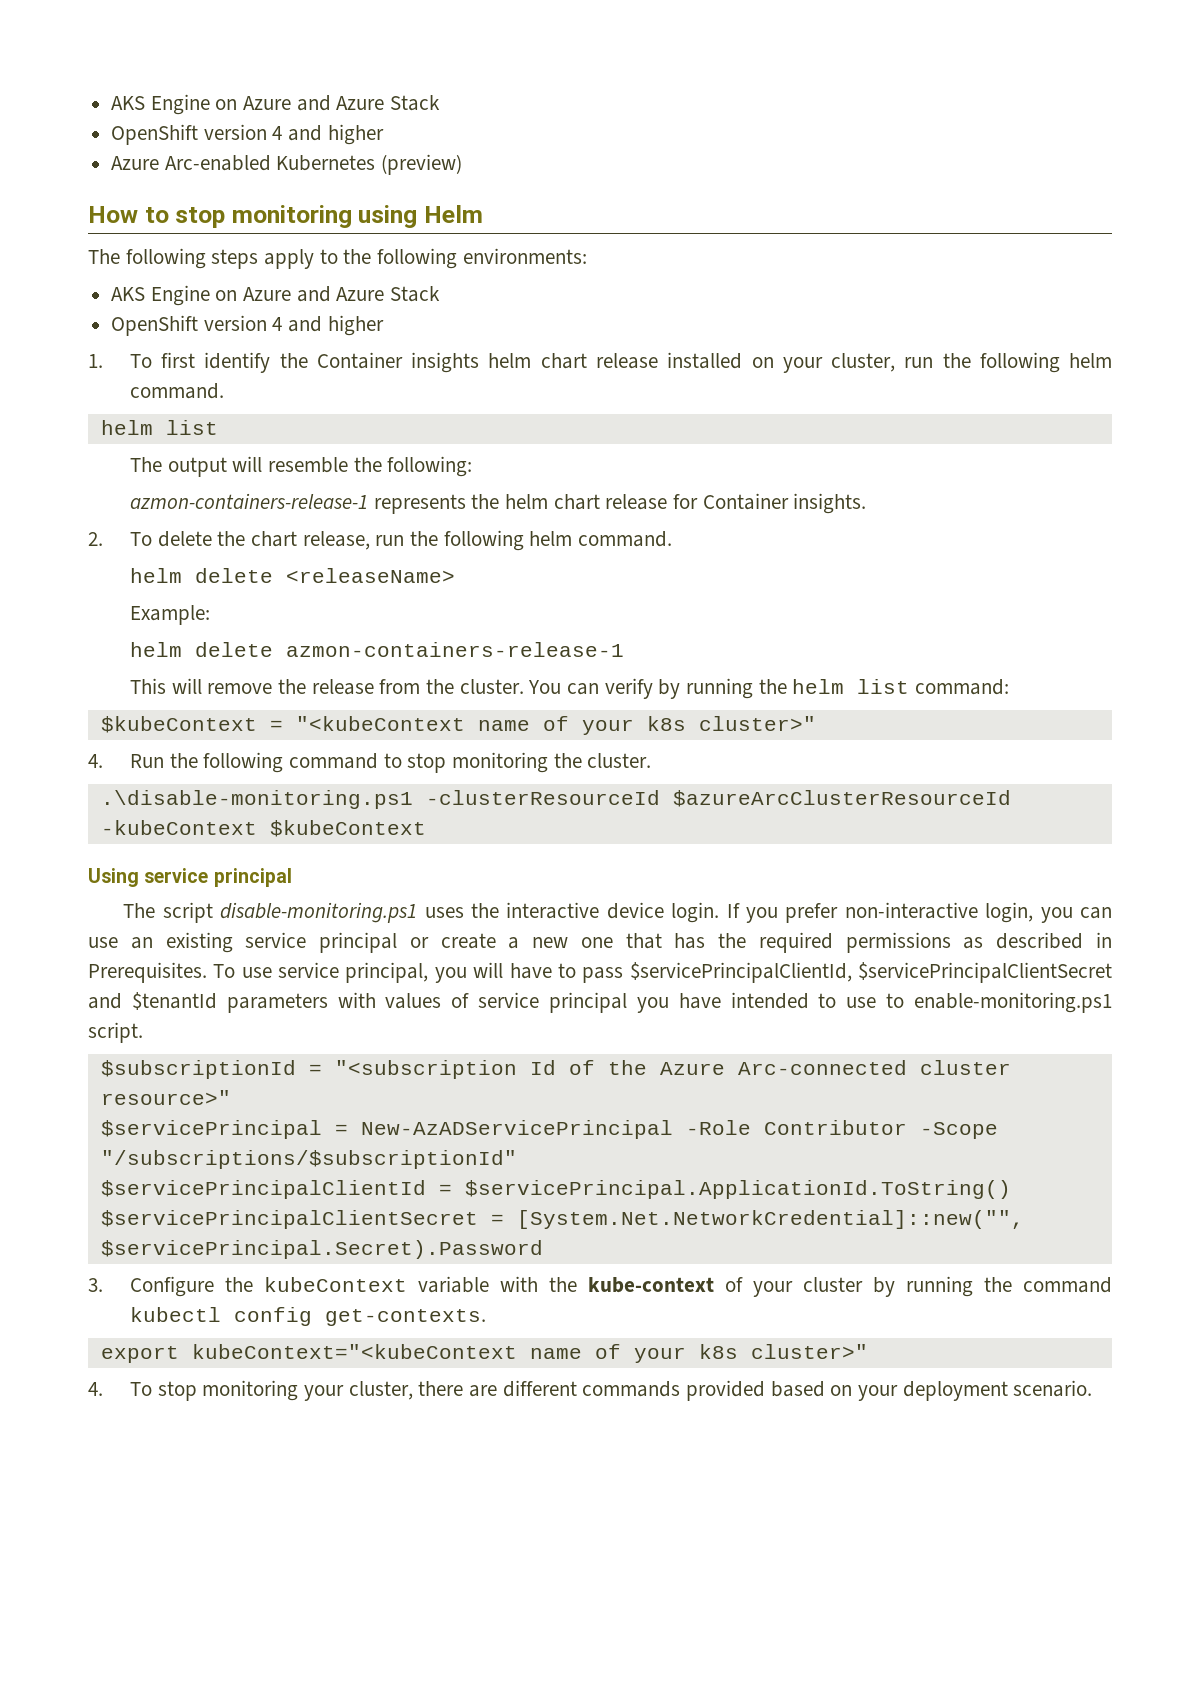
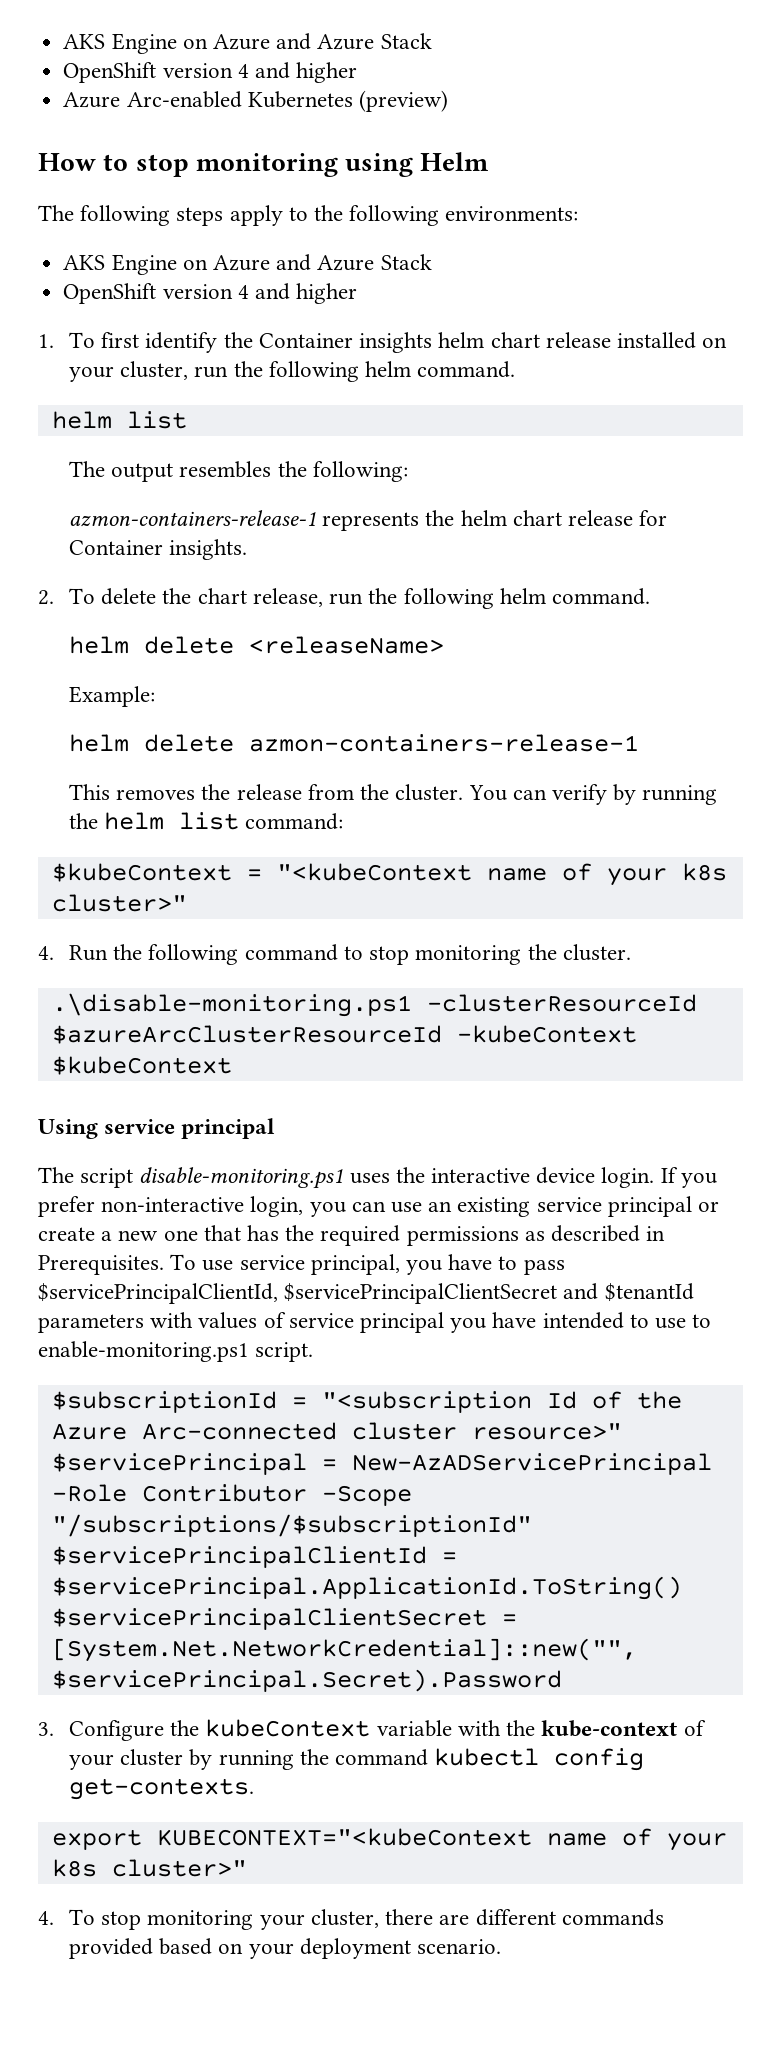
[232,456,348,473] will resemble -> [179,461,272,478] resembles
[171,678,273,694] will remove -> [116,789,196,800] removes
[473,962,504,978] will -> (443, 1267) none
[191,1344,517,1359] kubeContext="<kubeContext -> [156,1828,532,1846] KUBECONTEXT="<kubeContext

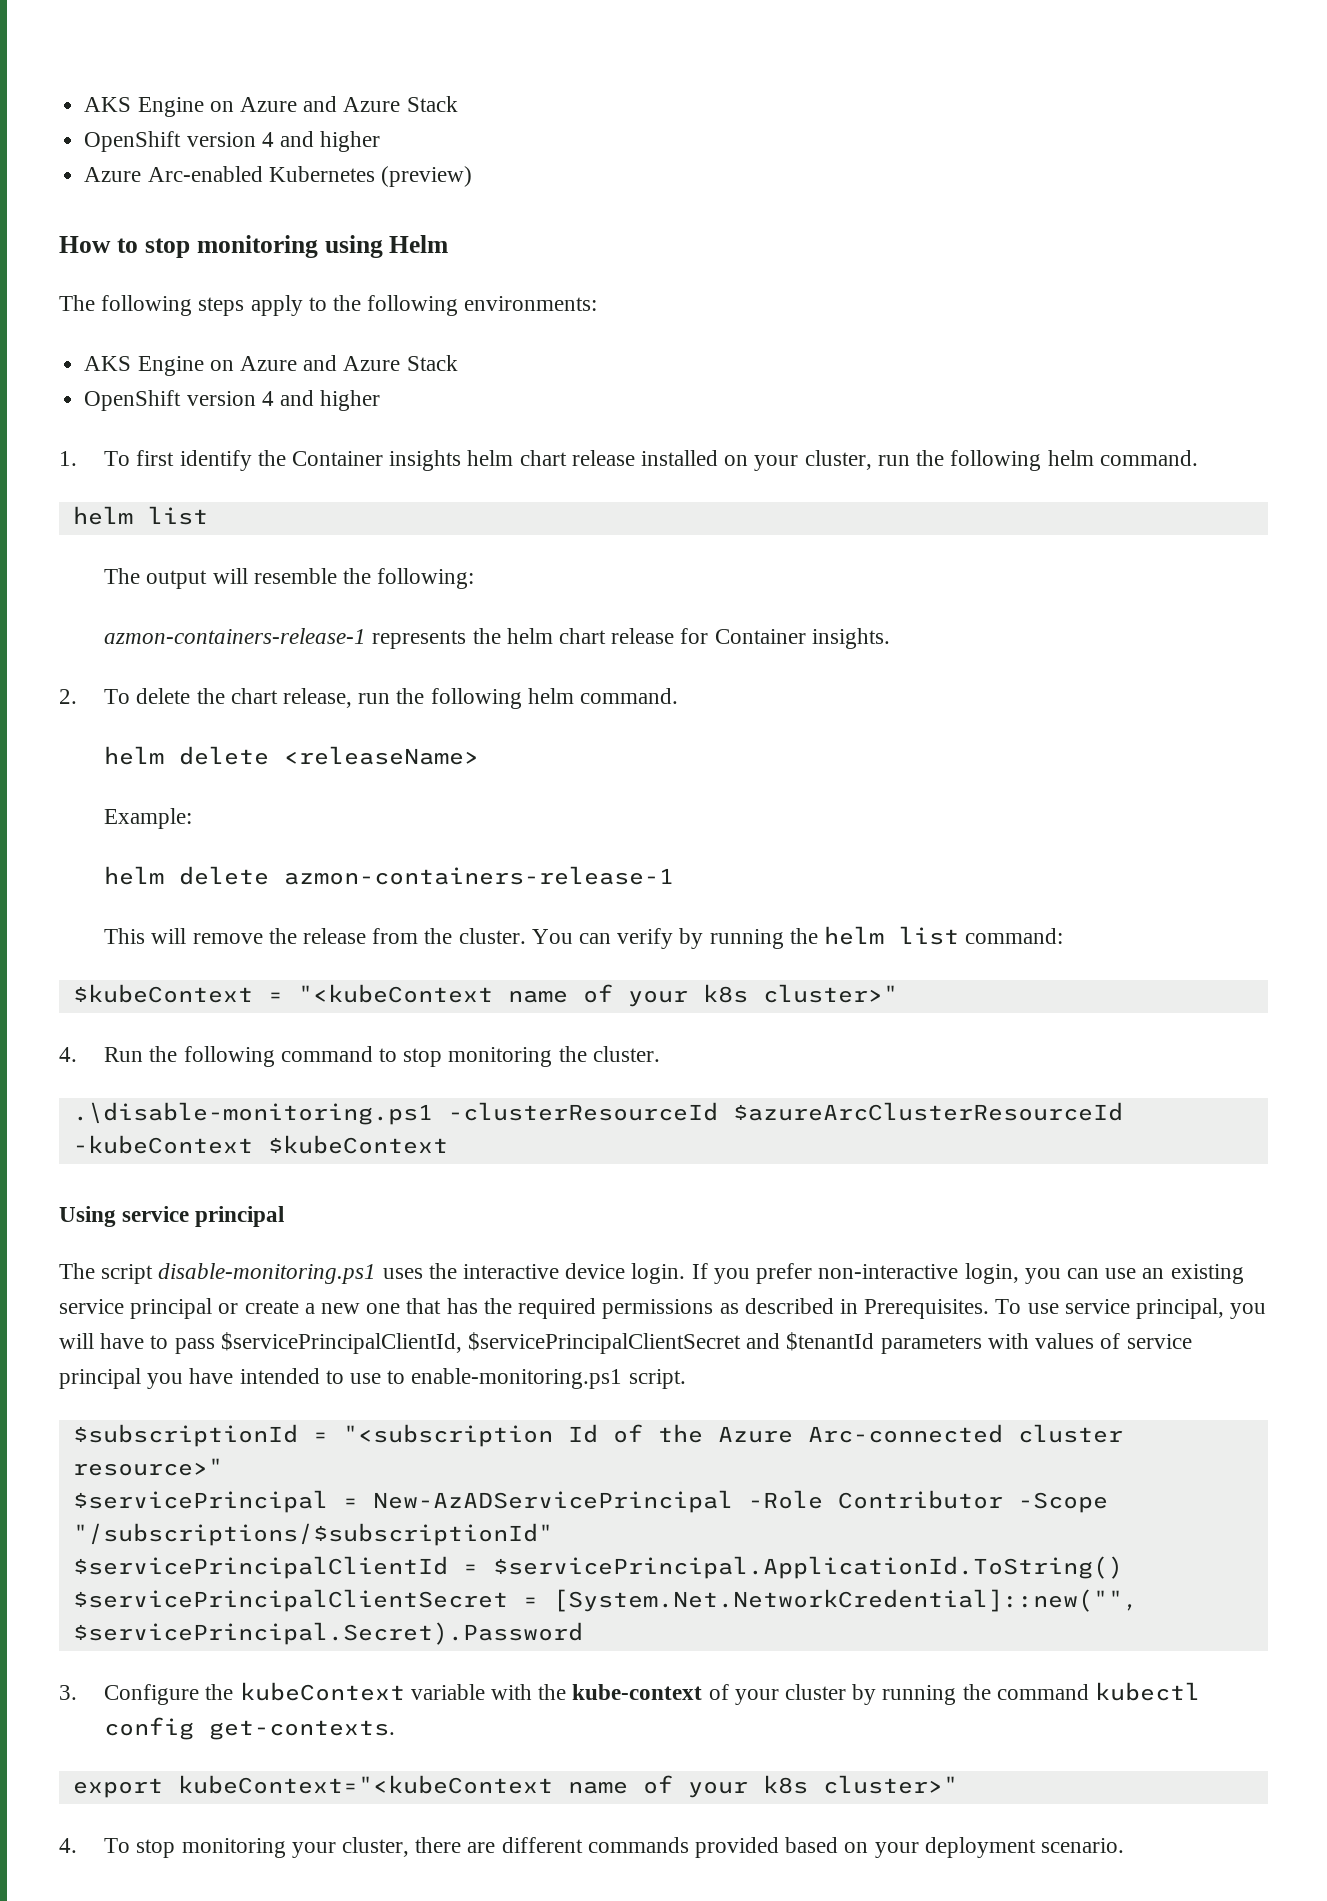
[179,461,272,478] resembles -> [212,568,337,584] will resemble
[116,789,196,800] removes -> [151,928,263,944] will remove
(443, 1267) none -> [59,1333,94,1349] will
[156,1828,532,1846] KUBECONTEXT="<kubeContext -> [177,1775,553,1794] kubeContext="<kubeContext

